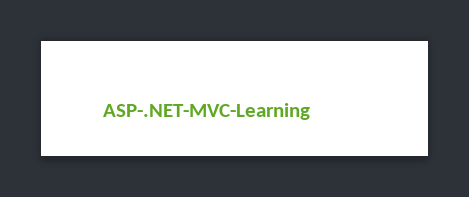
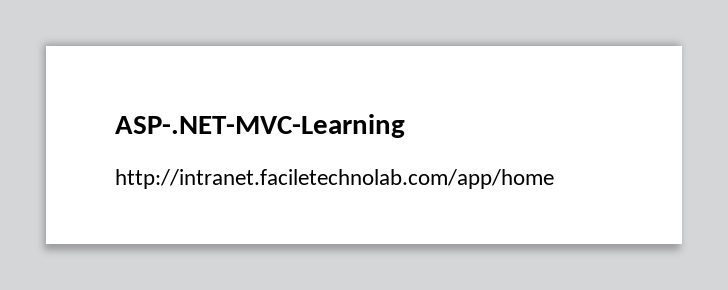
(310, 111) none -> [115,169,554,189] // http://intranet.faciletechnolab.com/app/home

